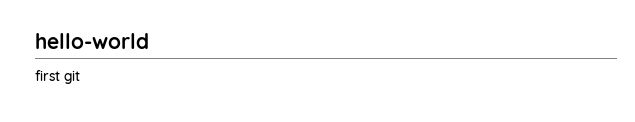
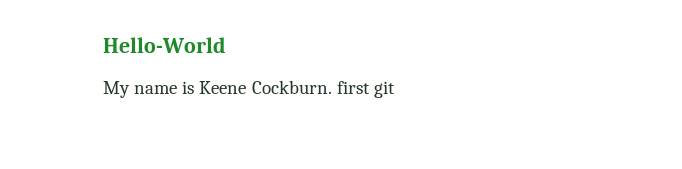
[35,33,149,49] hello-world // -> [103,37,226,53] [103,80,332,98] Hello-World // My name is Keene Cockburn.

